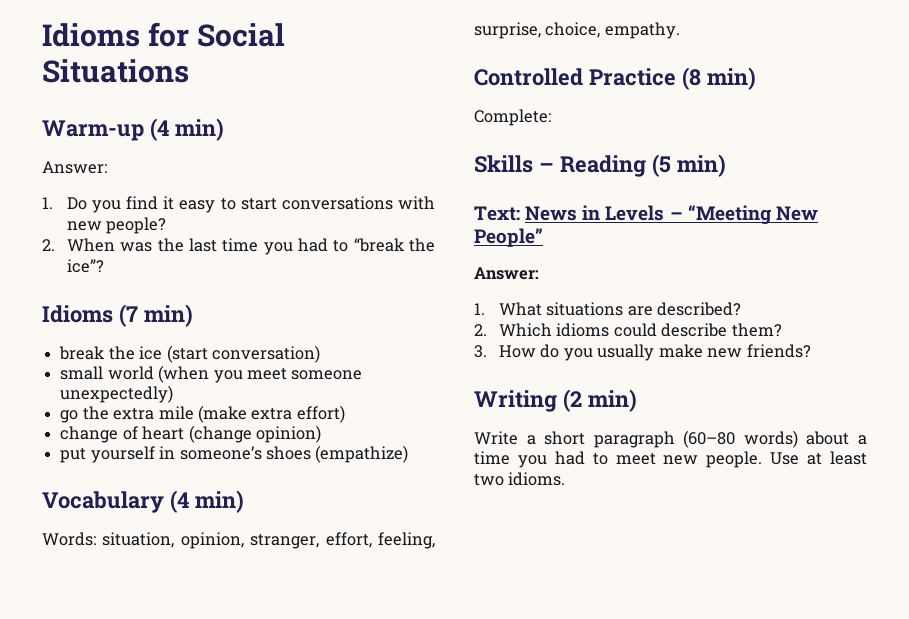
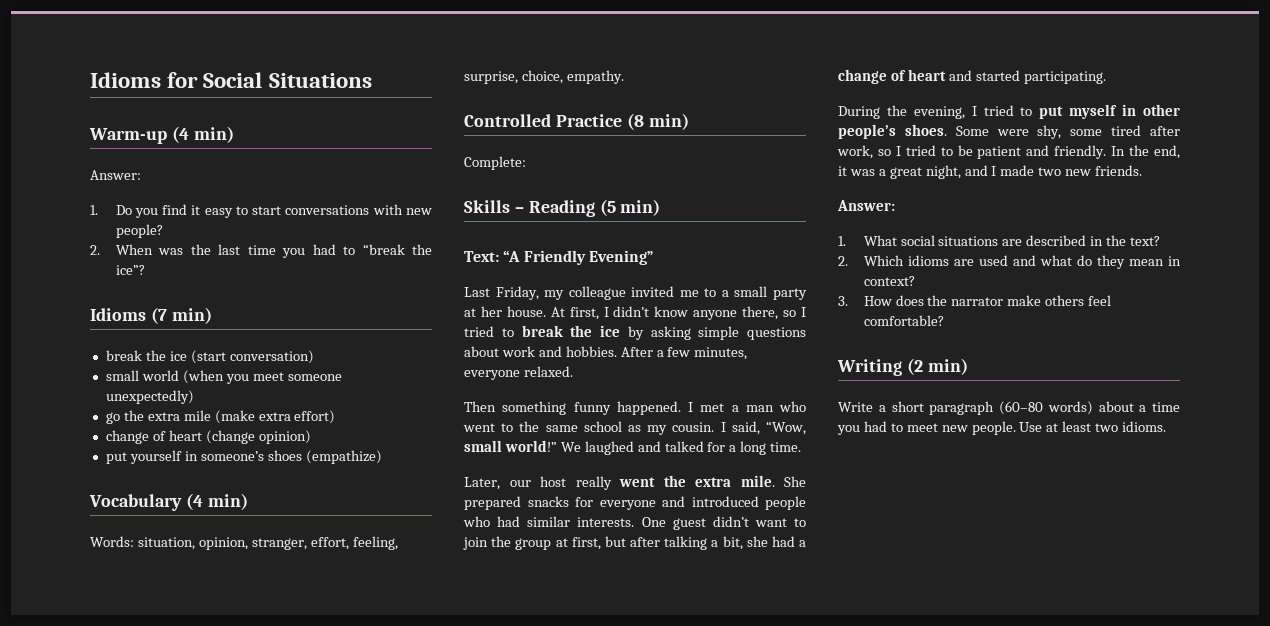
[525,205,818,225] [474,228,543,247] News in Levels – “Meeting New People” -> [503,250,653,265] [464,286,807,300] [464,306,806,320] [464,325,806,340] [464,346,748,360] [464,366,573,380] [464,401,806,415] [463,421,806,435] [464,440,802,455] [464,475,806,490] [464,496,806,510] [463,516,806,530] [463,536,806,550] [838,69,1106,84] [838,104,1180,119] [838,124,1180,139] [837,145,1180,159] [838,165,1143,179] “A Friendly Evening” // Last Friday, my colleague invited me to a small party at her house. At first, I didn’t know anyone there, so I tried to break the ice by asking simple questions about work and hobbies. After a few minutes, everyone relaxed. // Then something funny happened. I met a man who went to the same school as my cousin. I said, “Wow, small world!” We laughed and talked for a long time. // Later, our host really went the extra mile. She prepared snacks for everyone and introduced people who had similar interests. One guest didn’t want to join the group at first, but after talking a bit, she had a change of heart and started participating. // During the evening, I tried to put myself in other people’s shoes. Some were shy, some tired after work, so I tried to be patient and friendly. In the end, it was a great night, and I made two new friends.
(542, 309) none -> [900,235,935,246] social
[657,302,742,316] described? -> [1026,235,1161,246] described in the text?
[613,323,782,337] [474,344,811,361] could describe them? // 3. How do you usually make new friends? -> [953,255,1181,269] [863,276,915,286] [838,295,1112,306] [863,315,944,326] are used and what do they mean in context? // 3. How does the narrator make others feel comfortable?

